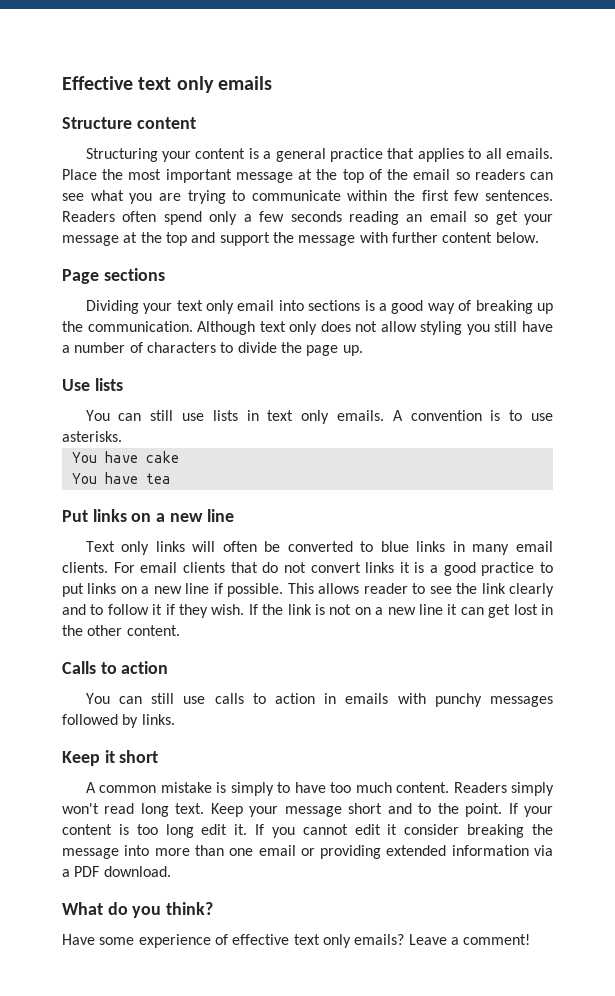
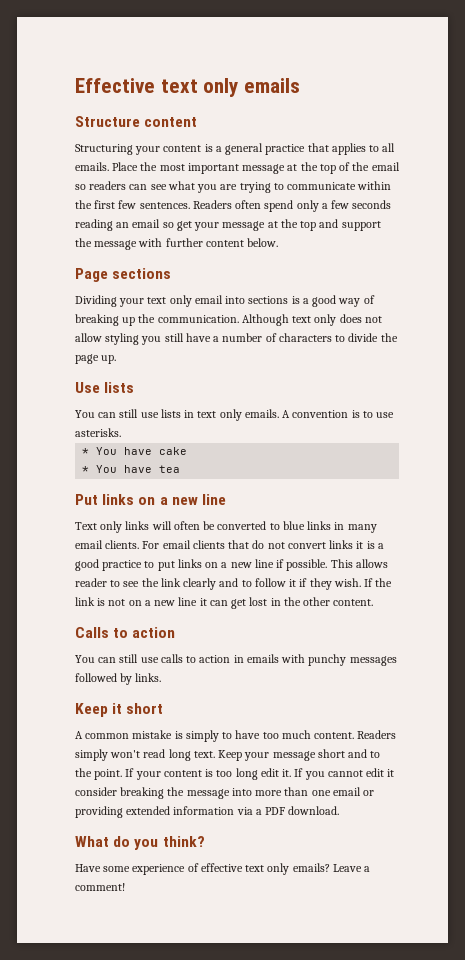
(122, 436) none -> [82,448,90,455] *
(179, 457) none -> [82,466,90,473] *

